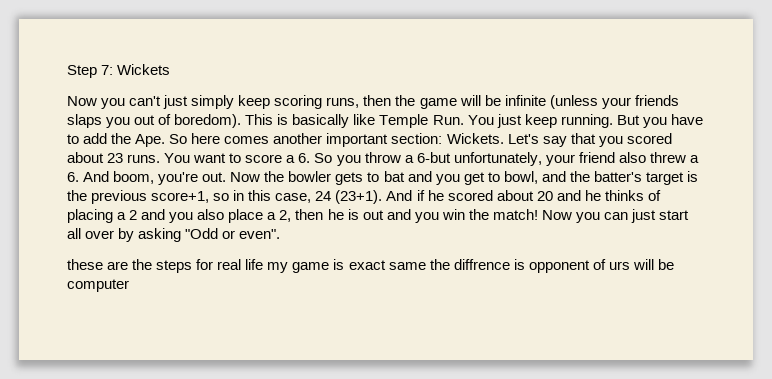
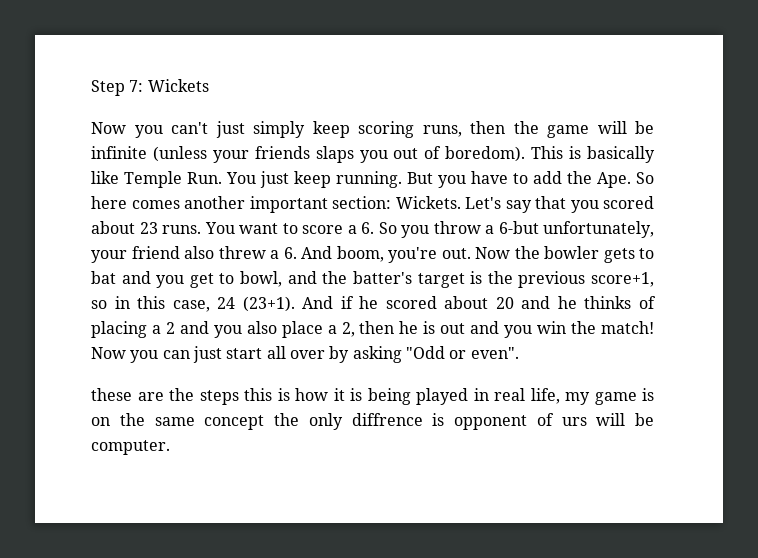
[196,259,450,273] for real life my game is exact same the -> [244,388,654,405] [91,413,343,430] this is how it is being played in real life, my game is on the same concept the only
[67,279,129,292] computer -> [91,440,170,455] computer.

